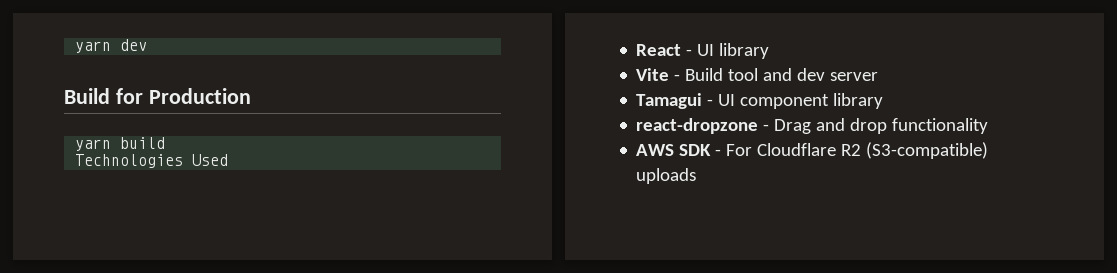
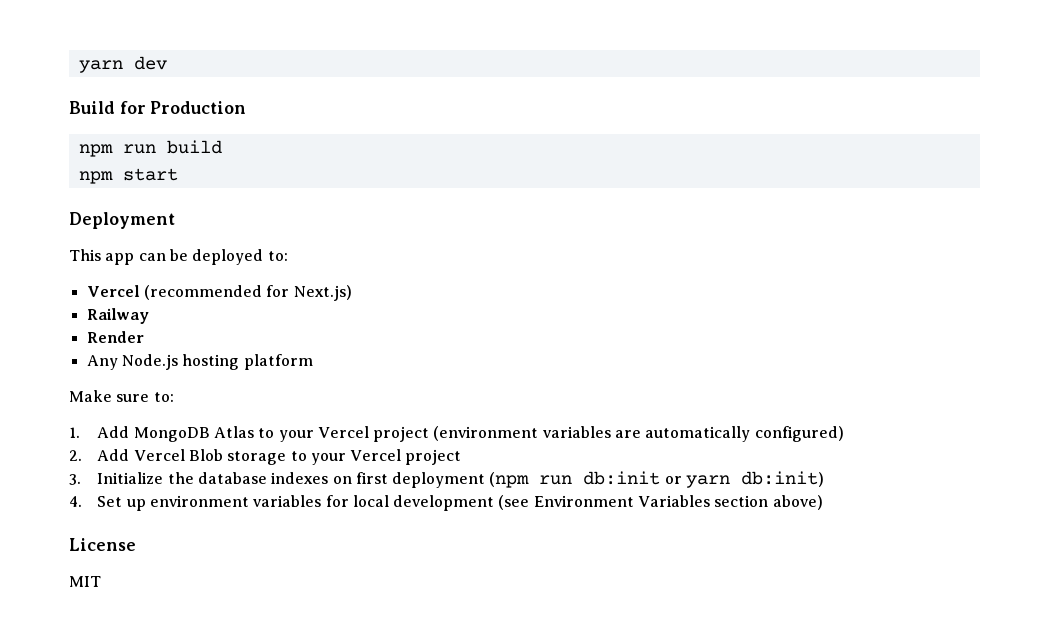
[75,139,112,151] yarn -> [78,144,156,157] npm run
[75,154,229,168] [636,43,770,59] [636,68,879,81] [636,93,884,109] [636,118,989,134] [636,142,989,159] [636,168,697,184] Technologies Used // React - UI library // Vite - Build tool and dev server // Tamagui - UI component library // react-dropzone - Drag and drop functionality // AWS SDK - For Cloudflare R2 (S3-compatible) uploads -> [78,168,178,184] [69,212,175,229] [69,249,288,265] [86,285,352,301] [86,308,149,324] [86,331,144,343] [86,354,313,370] [69,390,174,402] [69,426,844,442] [69,449,462,465] [69,471,825,488] [69,495,823,511] [69,538,136,551] [69,576,101,587] npm start // Deployment // This app can be deployed to: // Vercel (recommended for Next.js) // Railway // Render // Any Node.js hosting platform // Make sure to: // 1. Add MongoDB Atlas to your Vercel project (environment variables are automatically configured) // 2. Add Vercel Blob storage to your Vercel project // 3. Initialize the database indexes on first deployment (npm run db:init or yarn db:init) // 4. Set up environment variables for local development (see Environment Variables section above) // License // MIT

